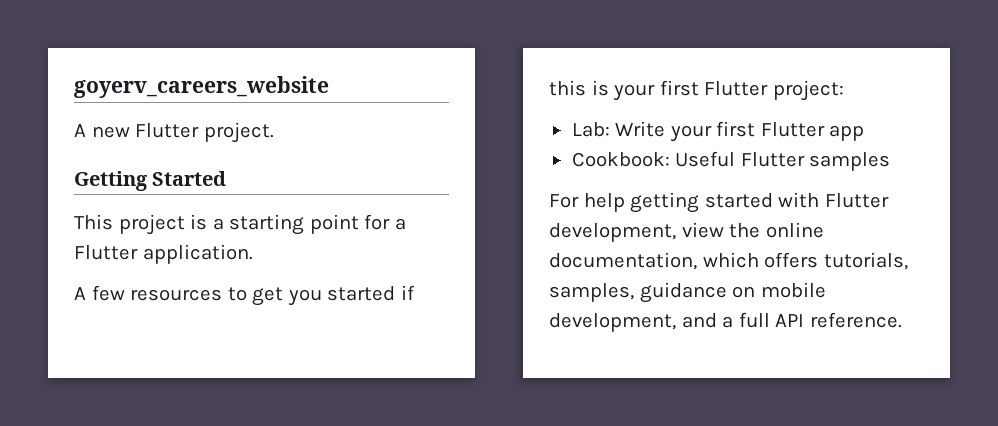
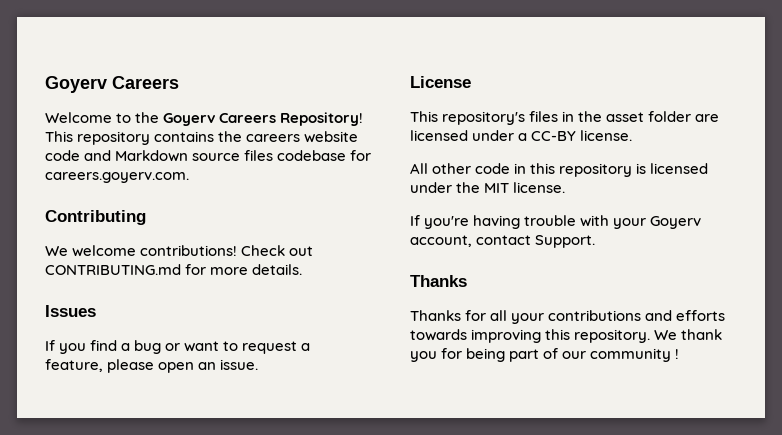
[74,76,329,98] [74,122,274,143] [74,171,227,191] [74,214,406,235] [74,244,253,264] [74,285,415,306] [549,80,844,101] [571,121,865,142] [571,151,891,171] [549,192,889,213] [549,222,824,242] [549,252,908,270] [549,282,826,303] [549,312,902,332] goyerv_careers_website // A new Flutter project. // Getting Started // This project is a starting point for a Flutter application. // A few resources to get you started if this is your first Flutter project: // Lab: Write your first Flutter app // Cookbook: Useful Flutter samples // For help getting started with Flutter development, view the online documentation, which offers tutorials, samples, guidance on mobile development, and a full API reference. -> [45,76,179,93] [45,112,364,126] [45,131,359,145] [45,150,372,162] [45,172,189,183] [45,210,146,225] [45,245,314,257] [45,264,303,275] [45,305,96,317] [45,340,311,354] [45,359,259,373] [410,76,471,88] [410,111,720,125] [410,130,633,141] [410,163,709,177] [410,182,566,193] [410,215,702,229] [410,235,596,248] [410,275,467,287] [410,310,726,324] [410,329,723,343] [410,348,680,362] Goyerv Careers // Welcome to the Goyerv Careers Repository! This repository contains the careers website code and Markdown source files codebase for careers.goyerv.com. // Contributing // We welcome contributions! Check out CONTRIBUTING.md for more details. // Issues // If you find a bug or want to request a feature, please open an issue. // License // This repository's files in the asset folder are licensed under a CC-BY license. // All other code in this repository is licensed under the MIT license. // If you're having trouble with your Goyerv account, contact Support. // Thanks // Thanks for all your contributions and efforts towards improving this repository. We thank you for being part of our community !

